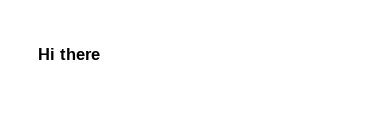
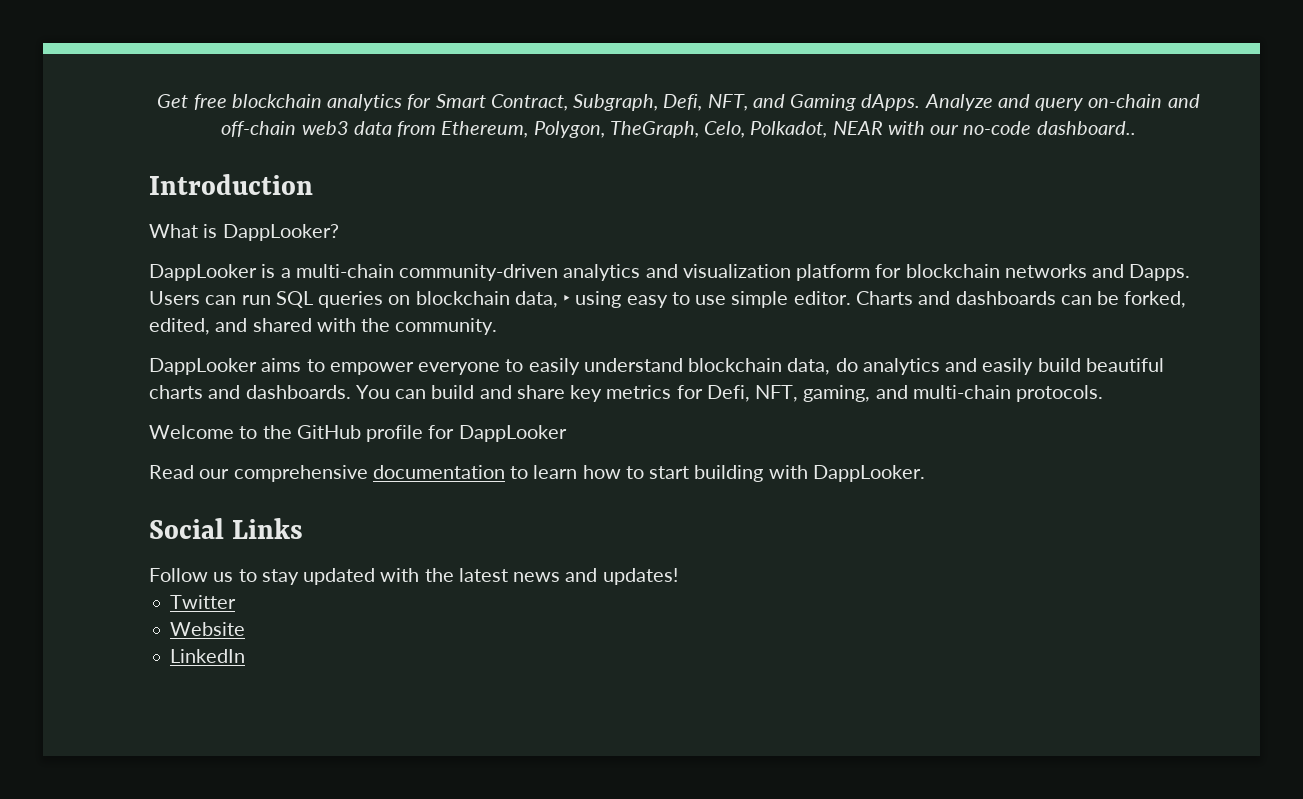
[38,48,100,60] Hi there -> [157,94,1200,111] [221,121,1136,138] [149,174,313,195] [149,224,339,241] [149,264,1191,281] [149,291,1187,308] [149,318,498,335] [149,358,1164,375] [149,385,1104,402] [149,425,567,442] [149,465,925,482] [149,518,304,539] [149,568,678,585] [170,595,237,609] [170,622,246,636] [170,649,246,663] Get free blockchain analytics for Smart Contract, Subgraph, Defi, NFT, and Gaming dApps. Analyze and query on-chain and off-chain web3 data from Ethereum, Polygon, TheGraph, Celo, Polkadot, NEAR with our no-code dashboard.. // Introduction // What is DappLooker? // DappLooker is a multi-chain community-driven analytics and visualization platform for blockchain networks and Dapps. Users can run SQL queries on blockchain data, ‣ using easy to use simple editor. Charts and dashboards can be forked, edited, and shared with the community. // DappLooker aims to empower everyone to easily understand blockchain data, do analytics and easily build beautiful charts and dashboards. You can build and share key metrics for Defi, NFT, gaming, and multi-chain protocols. // Welcome to the GitHub profile for DappLooker // Read our comprehensive documentation to learn how to start building with DappLooker. // Social Links // Follow us to stay updated with the latest news and updates! // Twitter // Website // LinkedIn

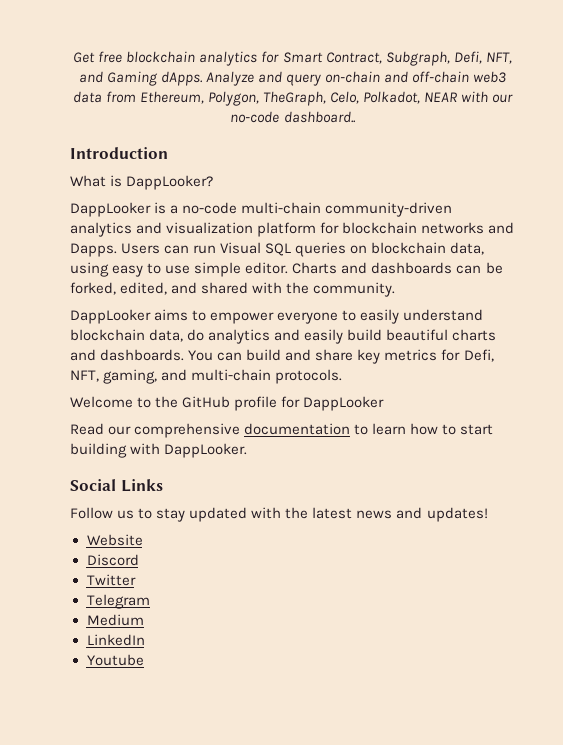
(291, 273) none -> [182,202,238,214] no-code
(271, 300) none -> [220,242,262,254] Visual
[563,294,571,305] ‣ -> (485, 248) none
(678, 576) none -> [86,534,143,546] [86,554,139,566] // Website // Discord
[170,622,246,636] Website -> [86,594,150,609] [86,614,144,626] Telegram // Medium
(246, 656) none -> [86,654,144,666] // Youtube

